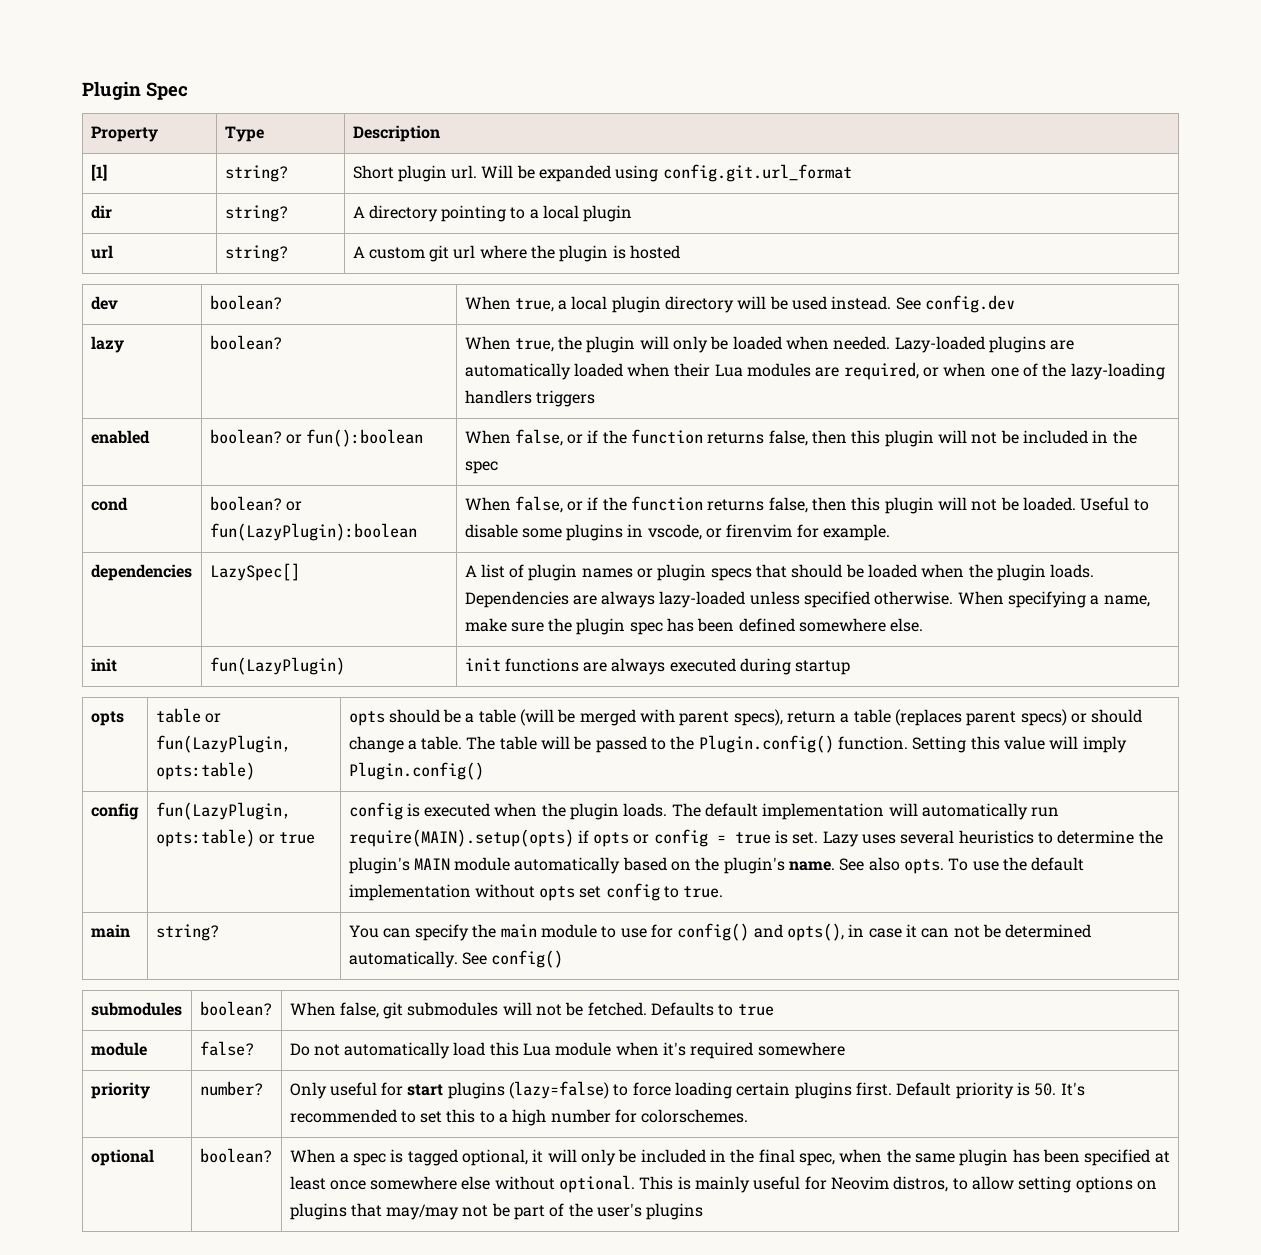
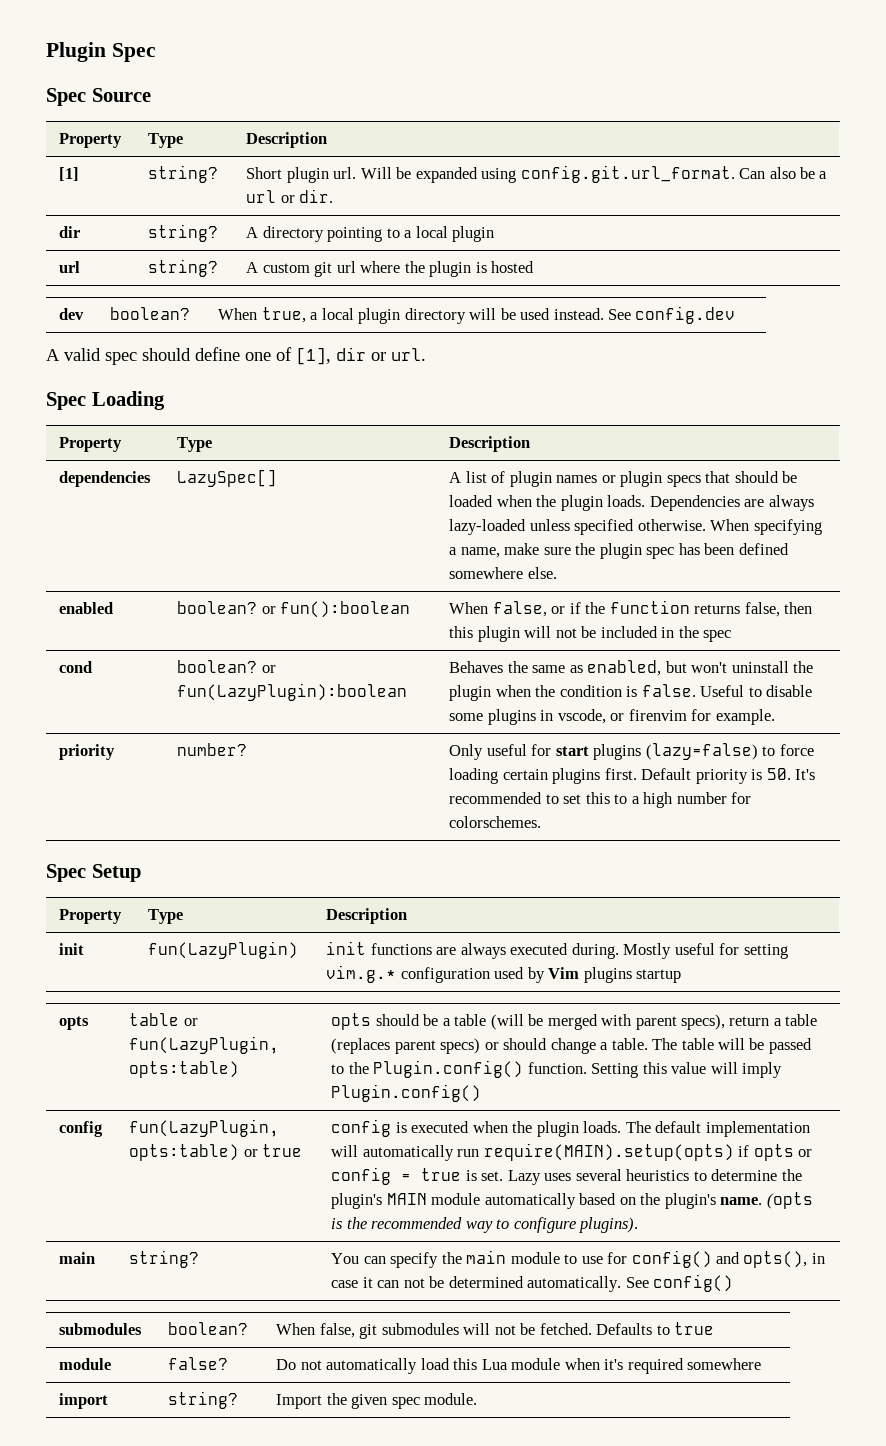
(188, 91) none -> [46,88,151,106] // Spec Source
[662,164,852,182] config.git.url_format -> [520,165,828,183] [246,189,334,203] config.git.url_format. Can also be a url or dir.
[90,336,124,353] [209,335,282,350] [464,336,1075,353] [464,362,1165,380] [464,390,595,407] [90,430,150,444] [209,429,424,447] [464,429,1137,447] [464,461,498,474] [90,497,128,511] [209,496,302,511] [209,523,417,541] [464,496,1149,514] [464,524,891,541] // lazy | boolean? | When true, the plugin will only be loaded when needed. Lazy-loaded plugins are automatically loaded when their Lua modules are required, or when one of the lazy-loading handlers triggers // enabled | boolean? or fun():boolean | When false, or if the function returns false, then this plugin will not be included in the spec // cond | boolean? or fun(LazyPlugin):boolean | When false, or if the function returns false, then this plugin will not be loaded. Useful to disable some plugins in vscode, or firenvim for example. -> [46,347,426,365] [46,391,165,410] [59,437,123,452] [177,437,213,452] [449,436,531,452] // A valid spec should define one of [1], dir or url. // Spec Loading // Property | Type | Description
(924, 625) none -> [59,602,114,614] [177,601,411,618] [449,600,813,617] [449,626,732,642] [59,661,93,673] [177,660,276,673] [177,683,408,701] [449,660,814,676] [449,684,813,701] [449,709,775,725] [59,744,116,760] [177,743,248,756] [449,743,814,760] [449,768,816,784] [449,792,752,808] [449,816,542,828] [46,864,141,882] [59,909,123,924] [148,909,184,924] [326,908,408,924] // enabled | boolean? or fun():boolean | When false, or if the function returns false, then this plugin will not be included in the spec // cond | boolean? or fun(LazyPlugin):boolean | Behaves the same as enabled, but won't uninstall the plugin when the condition is false. Useful to disable some plugins in vscode, or firenvim for example. // priority | number? | Only useful for start plugins (lazy=false) to force loading certain plugins first. Default priority is 50. It's recommended to set this to a high number for colorschemes. // Spec Setup // Property | Type | Description
[740,658,792,675] during -> [571,943,788,959] [326,965,632,983] during. Mostly useful for setting vim.g.* configuration used by Vim plugins
[839,857,1085,874] [348,883,724,901] See also opts. To use the default implementation without opts set config to true. -> [766,1192,813,1209] [331,1217,639,1233] (opts is the recommended way to configure plugins).
[90,1082,150,1099] [199,1081,263,1096] [289,1081,1085,1099] [289,1109,749,1126] [90,1149,154,1166] [199,1148,272,1163] [289,1149,1170,1166] [289,1175,1157,1193] [289,1203,704,1220] priority | number? | Only useful for start plugins (lazy=false) to force loading certain plugins first. Default priority is 50. It's recommended to set this to a high number for colorschemes. // optional | boolean? | When a spec is tagged optional, it will only be included in the final spec, when the same plugin has been specified at least once somewhere else without optional. This is mainly useful for Neovim distros, to allow setting options on plugins that may/may not be part of the user's plugins -> [59,1393,109,1409] [168,1391,239,1409] [276,1393,478,1409] import | string? | Import the given spec module.

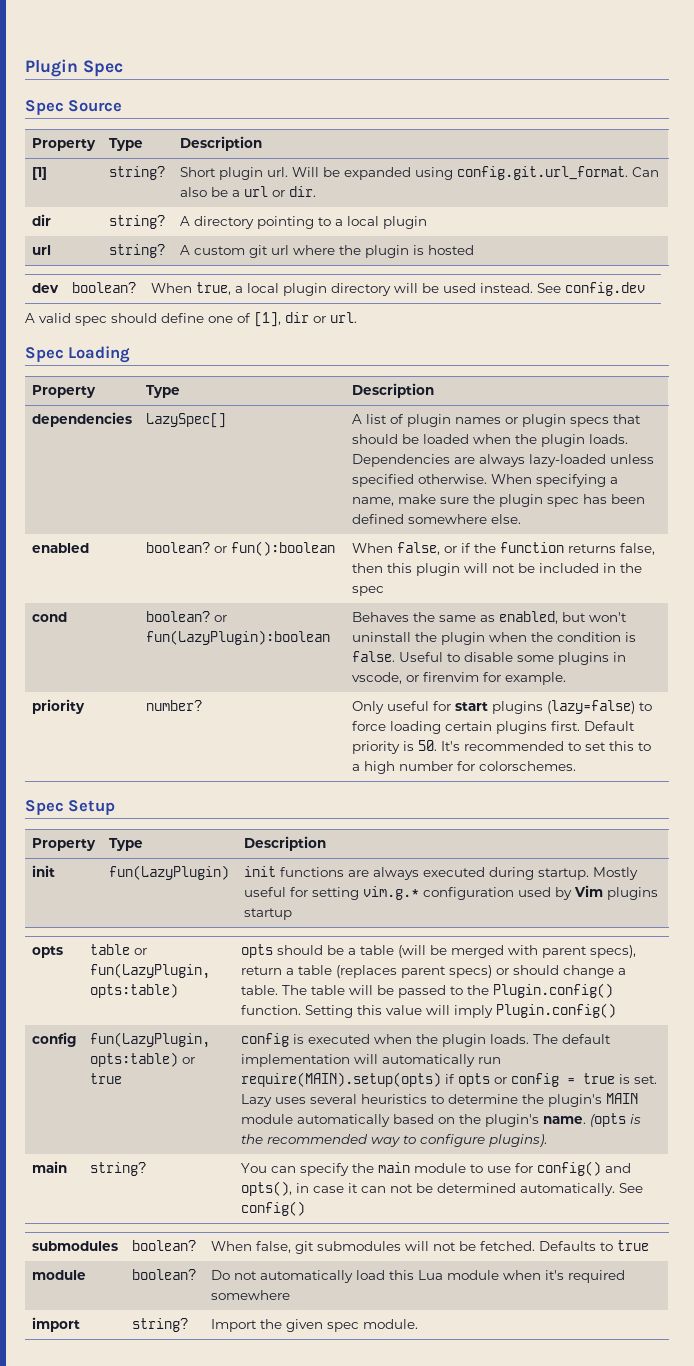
[571,943,619,959] during. -> [488,867,589,880] during startup.
[168,1357,229,1370] false? -> [131,1269,196,1280] boolean?

